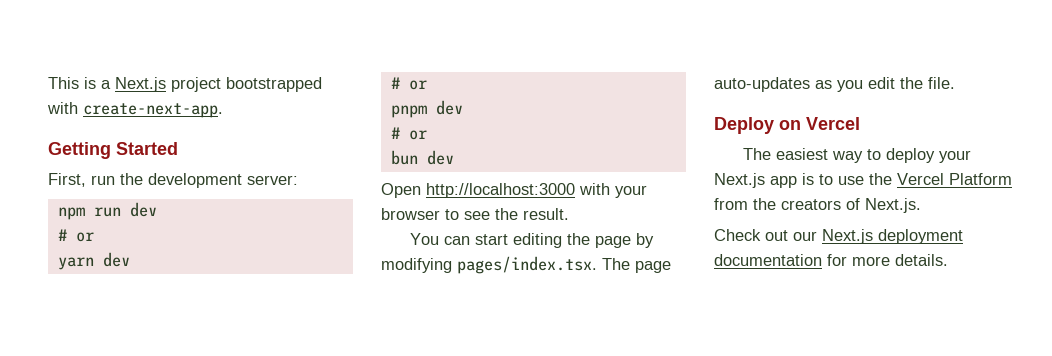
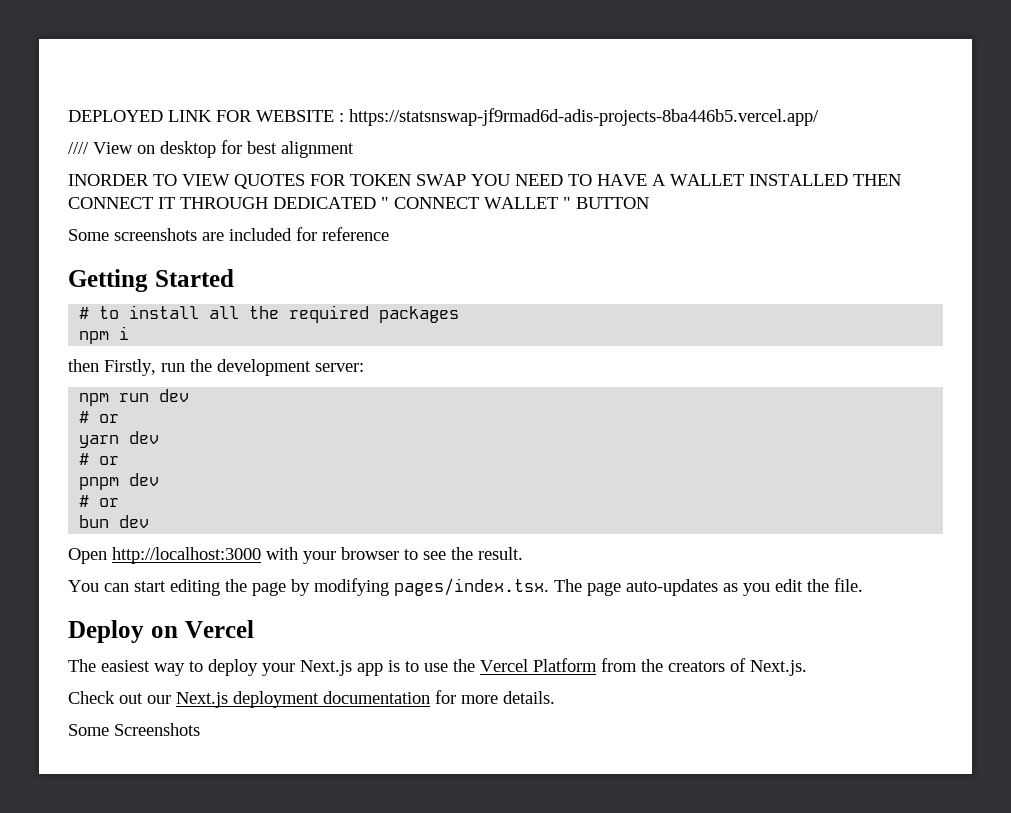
[48,77,322,92] [47,102,223,118] [48,142,178,159] [48,173,86,187] This is a Next.js project bootstrapped with create-next-app. // Getting Started // First, -> [68,108,819,126] [68,140,354,158] [68,174,901,189] [68,197,649,209] [68,227,389,241] [68,269,234,292] [79,305,460,323] [79,326,130,344] [68,359,156,376] DEPLOYED LINK FOR WEBSITE : https://statsnswap-jf9rmad6d-adis-projects-8ba446b5.vercel.app/ // //// View on desktop for best alignment // INORDER TO VIEW QUOTES FOR TOKEN SWAP YOU NEED TO HAVE A WALLET INSTALLED THEN CONNECT IT THROUGH DEDICATED " CONNECT WALLET " BUTTON // Some screenshots are included for reference // Getting Started // # to install all the required packages // npm i // then Firstly,
(948, 260) none -> [68,723,200,736] // Some Screenshots

